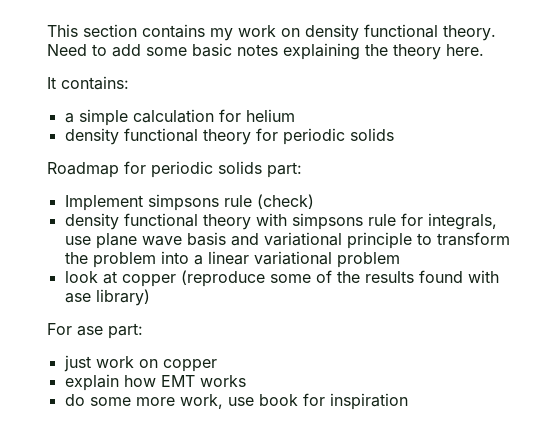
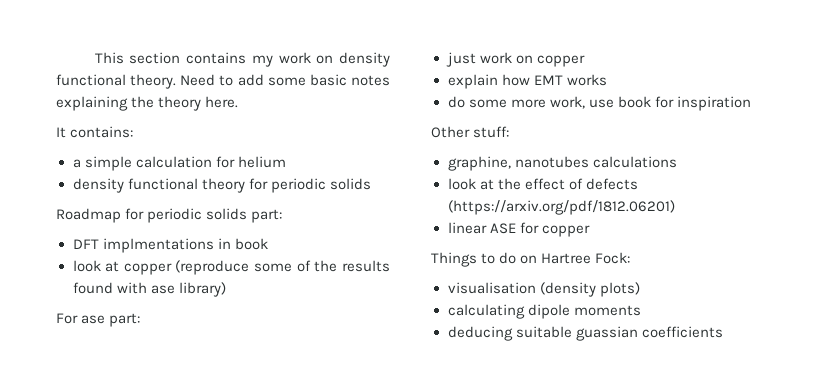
[64,194,314,211] [64,213,497,230] [64,232,510,249] [64,251,400,268] Implement simpsons rule (check) // density functional theory with simpsons rule for integrals, use plane wave basis and variational principle to transform the problem into a linear variational problem -> [72,238,268,253] DFT implmentations in book
(408, 401) none -> [431,126,510,138] [447,156,677,171] [447,178,638,190] [447,200,675,215] [447,222,590,237] [431,252,631,267] [447,282,640,297] [447,304,641,319] [447,326,723,341] // Other stuff: // graphine, nanotubes calculations // look at the effect of defects (https://arxiv.org/pdf/1812.06201) // linear ASE for copper // Things to do on Hartree Fock: // visualisation (density plots) // calculating dipole moments // deducing suitable guassian coefficients

